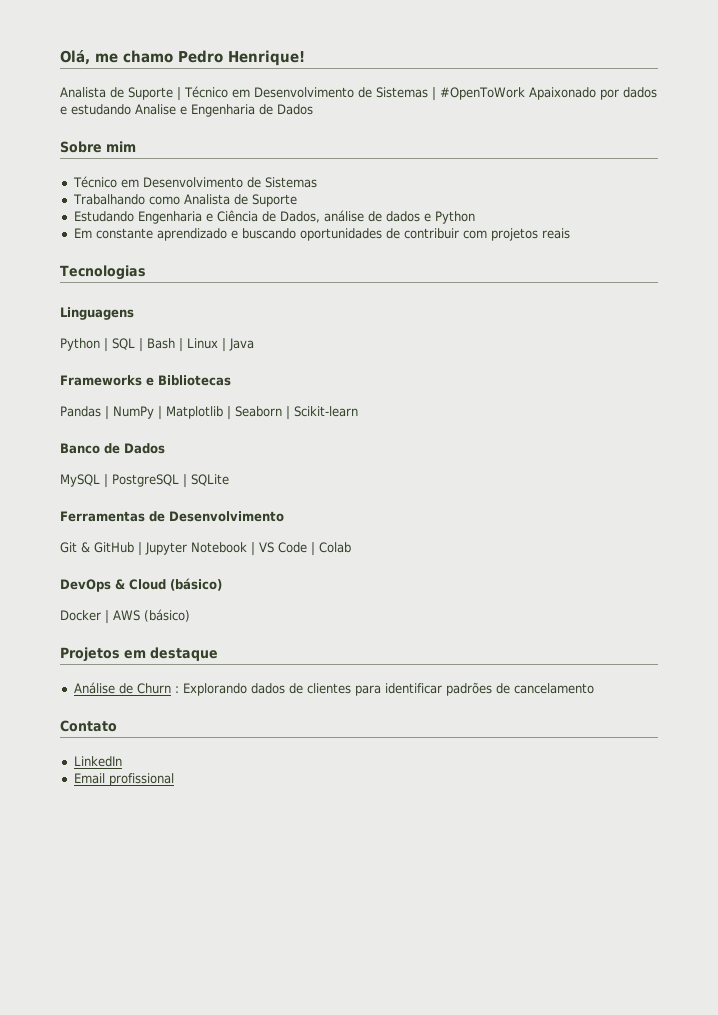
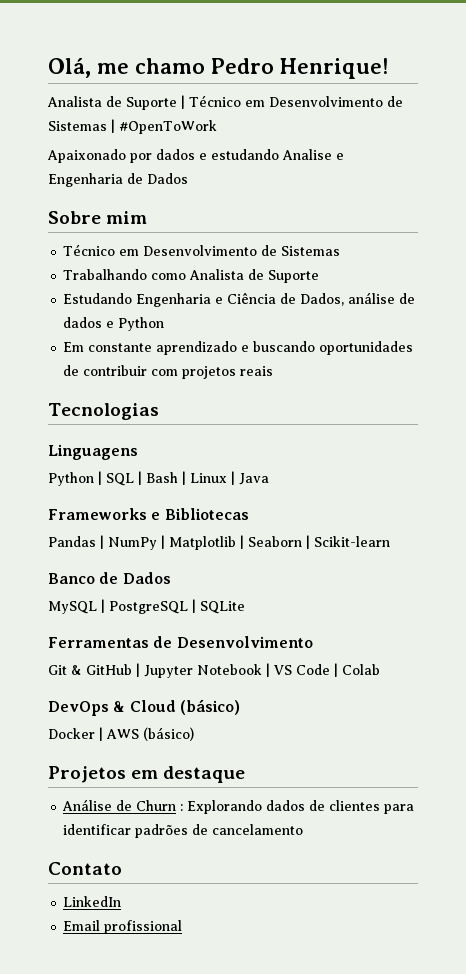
(525, 93) none -> (217, 127) //

